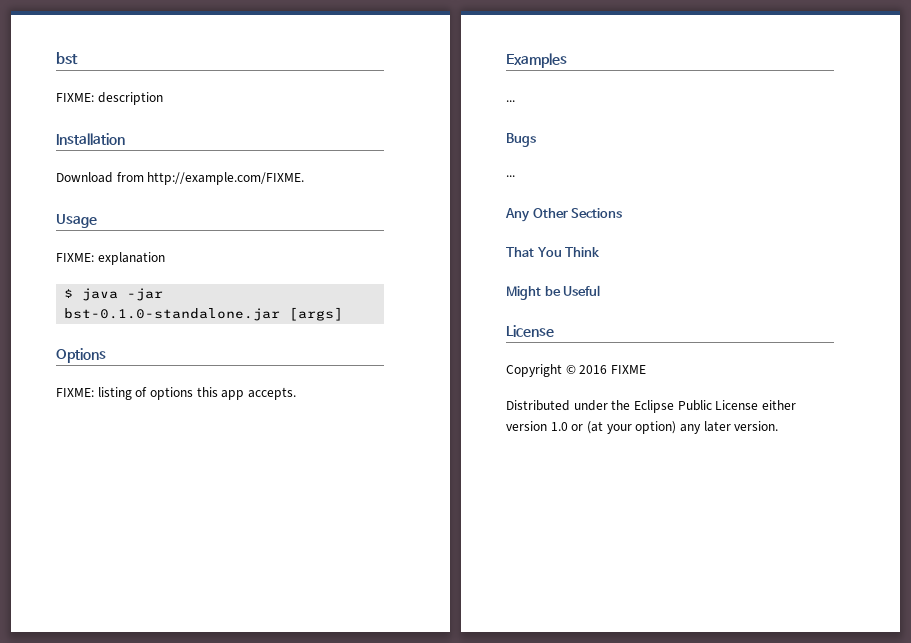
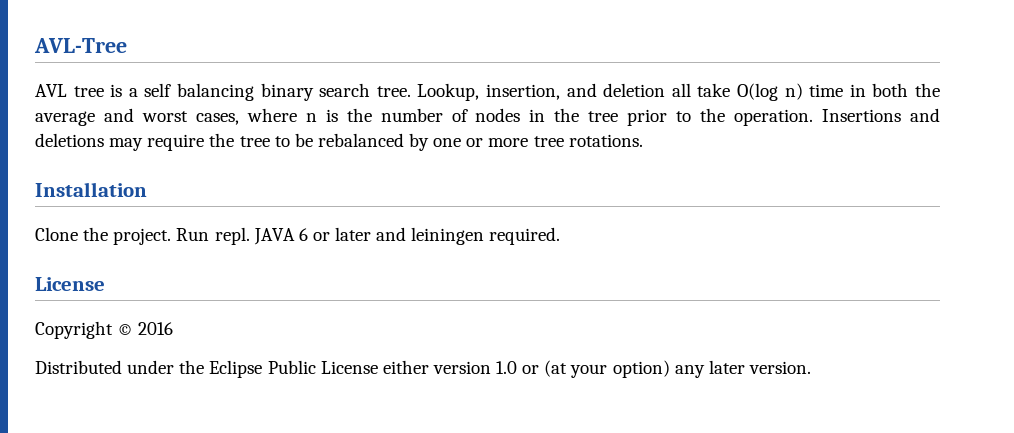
[56,52,78,65] [56,92,163,105] [56,133,125,145] [56,172,305,185] [56,214,97,228] [56,252,165,265] [64,288,164,301] [64,307,344,321] [56,348,106,363] [56,387,296,400] [506,53,567,68] [506,100,515,102] [506,133,536,147] [506,175,515,177] [505,208,623,222] [506,247,601,257] [506,285,601,300] bst // FIXME: description // Installation // Download from http://example.com/FIXME. // Usage // FIXME: explanation // $ java -jar bst-0.1.0-standalone.jar [args] // Options // FIXME: listing of options this app accepts. // Examples // ... // Bugs // ... // Any Other Sections // That You Think // Might be Useful -> [34,38,127,53] [35,83,941,101] [35,108,940,126] [35,133,643,151] [35,182,147,197] [35,227,561,245] AVL-Tree // AVL tree is a self balancing binary search tree. Lookup, insertion, and deletion all take O(log n) time in both the average and worst cases, where n is the number of nodes in the tree prior to the operation. Insertions and deletions may require the tree to be rebalanced by one or more tree rotations. // Installation // Clone the project. Run repl. JAVA 6 or later and leiningen required.
[610,365,646,374] FIXME -> (174, 328) none

